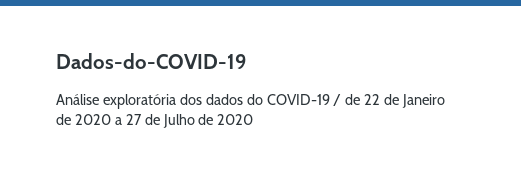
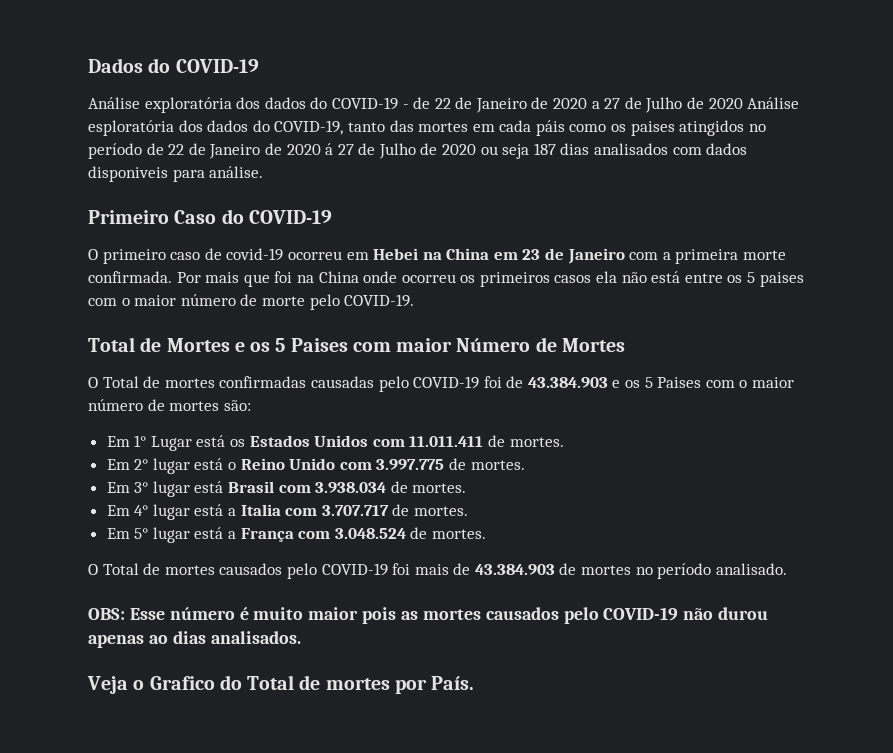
[56,53,247,69] Dados-do-COVID-19 -> [88,58,259,73] Dados do COVID-19
[333,94,342,106] / -> [402,104,409,109] -
(254, 119) none -> [747,97,800,109] [88,120,766,136] [88,143,748,159] [88,166,264,182] [88,209,332,224] [88,248,787,264] [88,271,804,287] [88,294,415,310] [88,337,625,352] [88,376,795,392] [88,399,251,411] [106,435,564,451] [106,458,525,474] [106,481,467,497] [106,504,469,520] [106,527,487,543] [88,563,787,579] [88,607,769,624] [88,631,301,648] [87,675,475,694] Análise esploratória dos dados do COVID-19, tanto das mortes em cada páis como os paises atingidos no período de 22 de Janeiro de 2020 á 27 de Julho de 2020 ou seja 187 dias analisados com dados disponiveis para análise. // Primeiro Caso do COVID-19 // O primeiro caso de covid-19 ocorreu em Hebei na China em 23 de Janeiro com a primeira morte confirmada. Por mais que foi na China onde ocorreu os primeiros casos ela não está entre os 5 paises com o maior número de morte pelo COVID-19. // Total de Mortes e os 5 Paises com maior Número de Mortes // O Total de mortes confirmadas causadas pelo COVID-19 foi de 43.384.903 e os 5 Paises com o maior número de mortes são: // Em 1° Lugar está os Estados Unidos com 11.011.411 de mortes. // Em 2° lugar está o Reino Unido com 3.997.775 de mortes. // Em 3° lugar está Brasil com 3.938.034 de mortes. // Em 4° lugar está a Italia com 3.707.717 de mortes. // Em 5° lugar está a França com 3.048.524 de mortes. // O Total de mortes causados pelo COVID-19 foi mais de 43.384.903 de mortes no período analisado. // OBS: Esse número é muito maior pois as mortes causados pelo COVID-19 não durou apenas ao dias analisados. // Veja o Grafico do Total de mortes por País.

